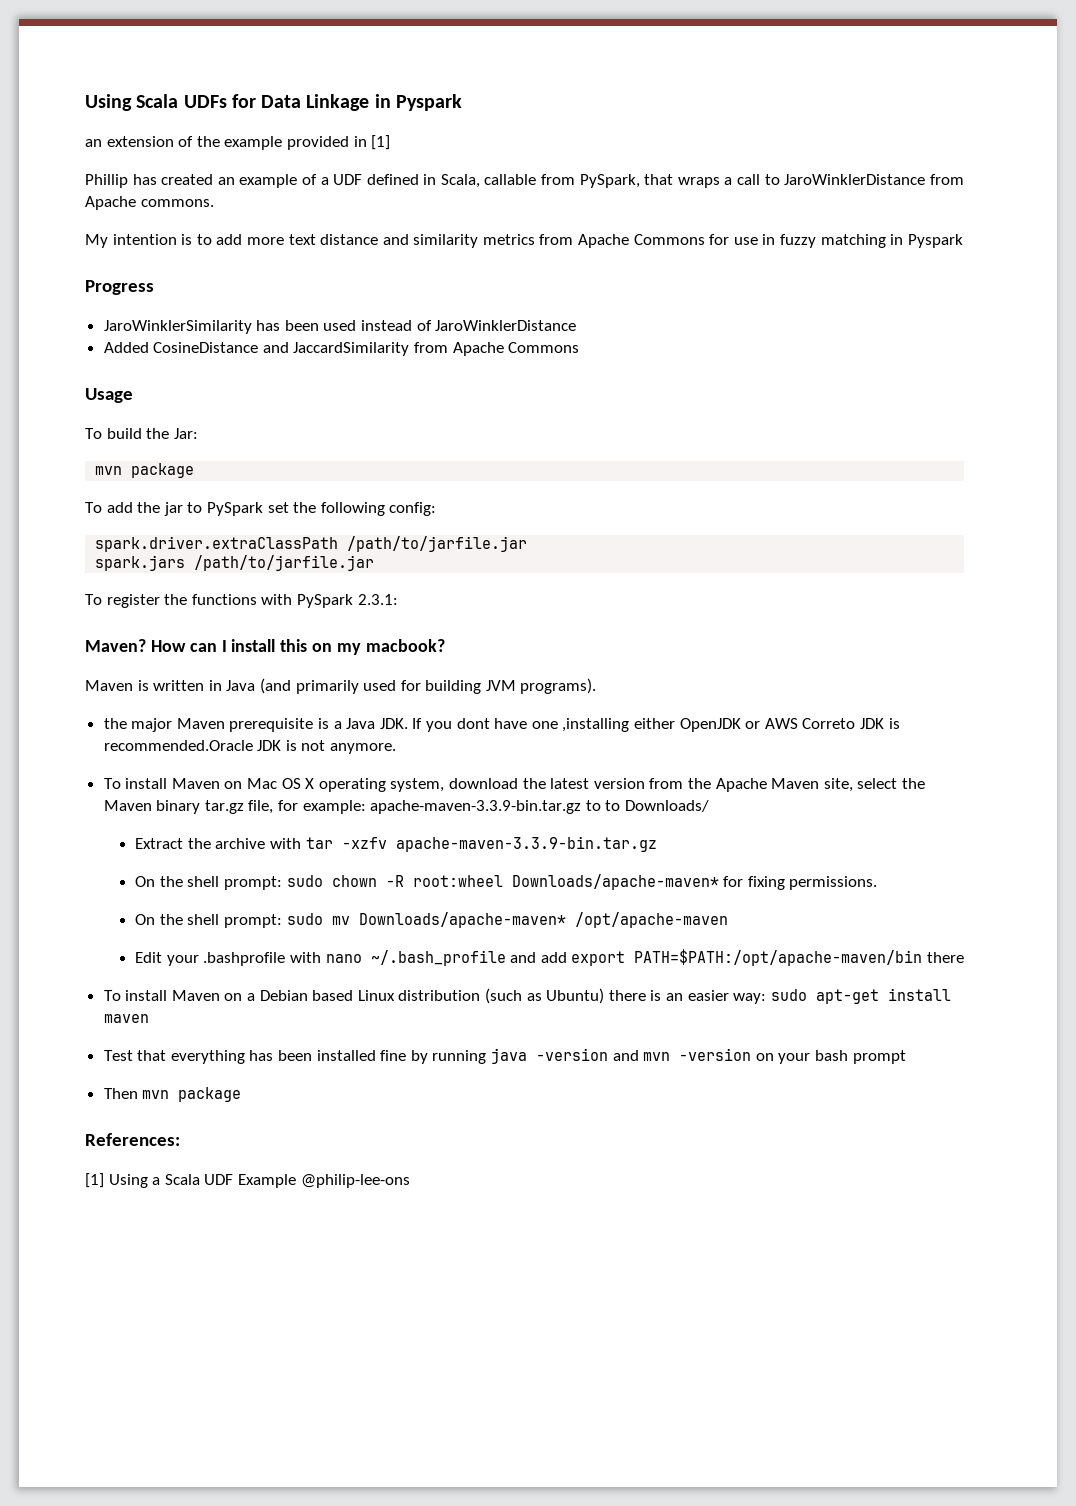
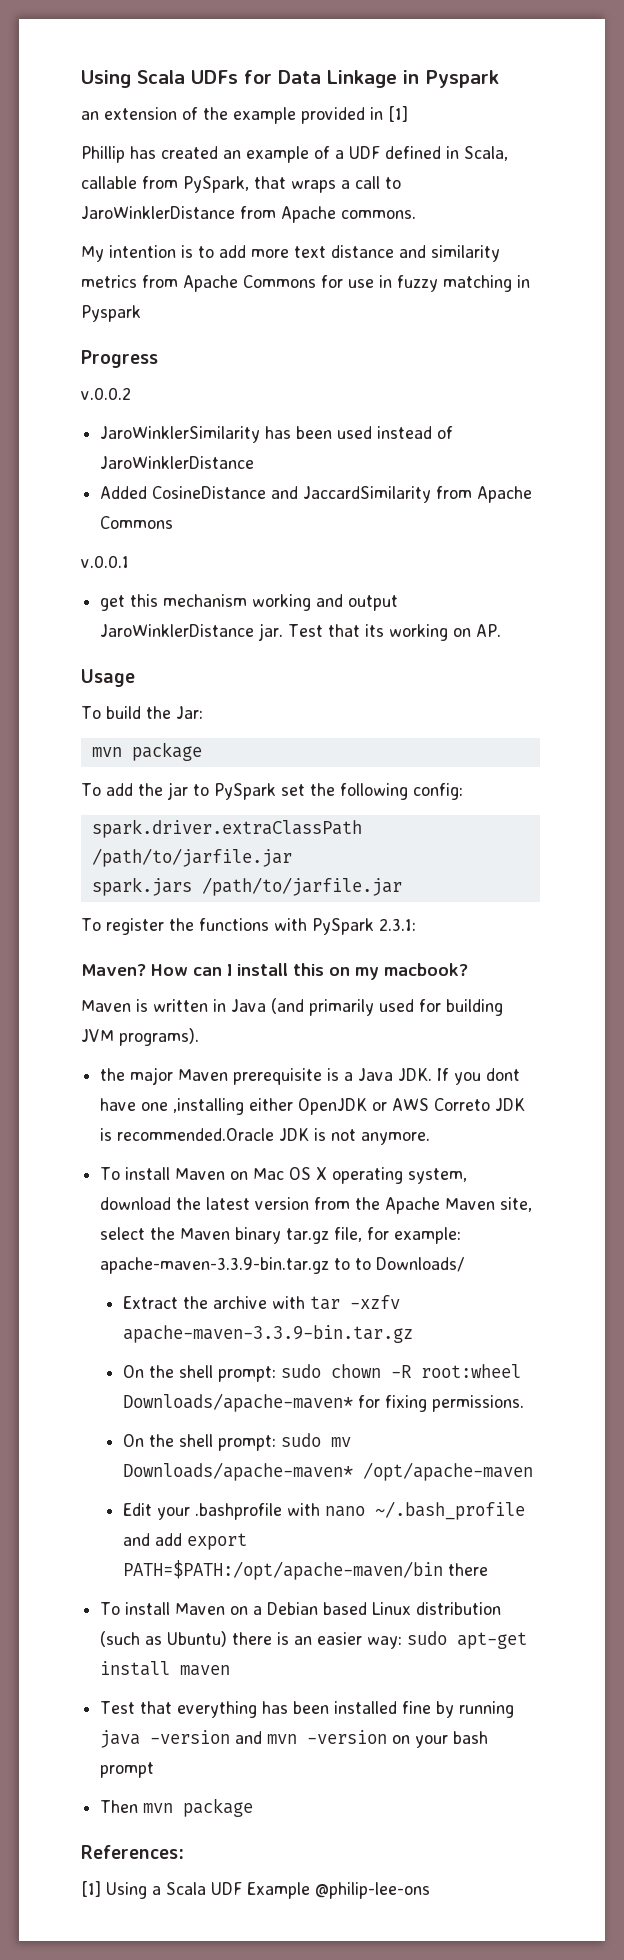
(154, 287) none -> [81,387,131,400] // v.0.0.2
(580, 347) none -> [81,555,129,568] [100,594,399,611] [100,623,502,641] // v.0.0.1 // get this mechanism working and output JaroWinklerDistance jar. Test that its working on AP.

